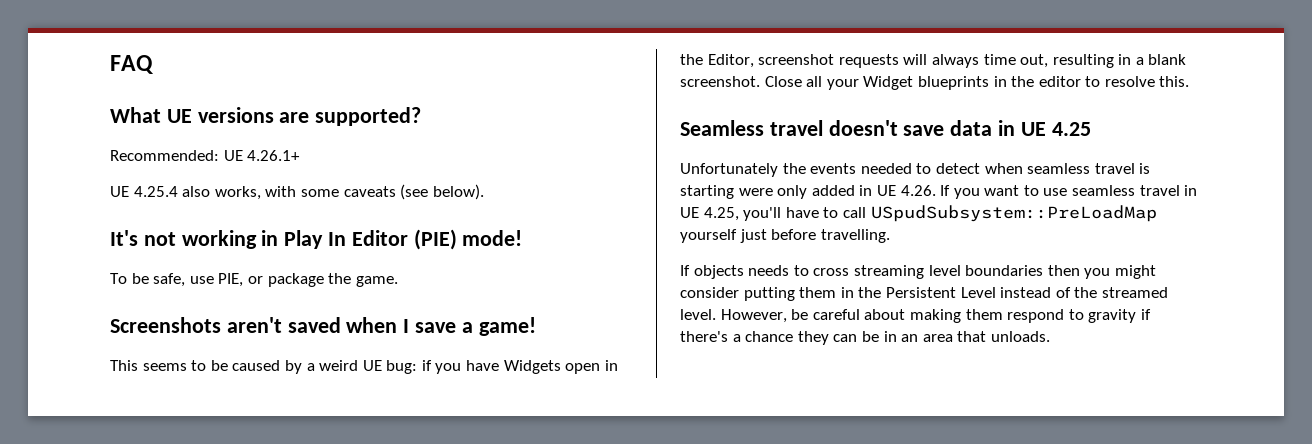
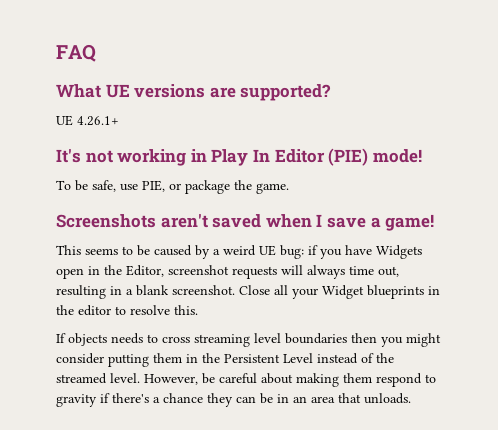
[110,150,219,161] Recommended: -> (332, 92) none
[110,184,484,200] // UE 4.25.4 also works, with some caveats (see below). -> (119, 121) none
[680,120,1091,136] [680,163,1151,177] [680,185,1198,199] [680,205,1157,222] [680,229,890,243] // Seamless travel doesn't save data in UE 4.25 // Unfortunately the events needed to detect when seamless travel is starting were only added in UE 4.26. If you want to use seamless travel in UE 4.25, you'll have to call USpudSubsystem::PreLoadMap yourself just before travelling. -> (198, 310) none

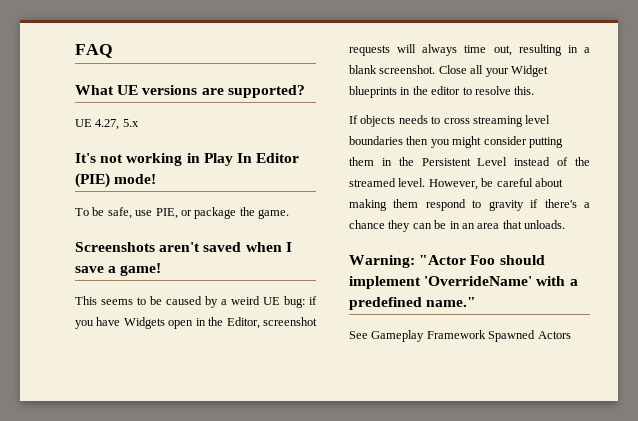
[77,116,119,126] 4.26.1+ -> [95,119,139,130] 4.27, 5.x
(411, 398) none -> [349,255,545,268] [349,276,578,289] [349,297,477,310] [349,330,571,342] // Warning: "Actor Foo should implement 'OverrideName' with a predefined name." // See Gameplay Framework Spawned Actors

